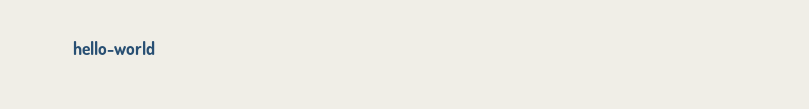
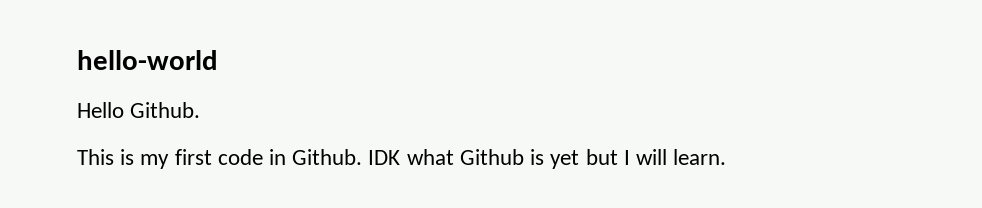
(155, 48) none -> [77,102,201,118] [77,149,727,169] // Hello Github. // This is my first code in Github. IDK what Github is yet but I will learn.

